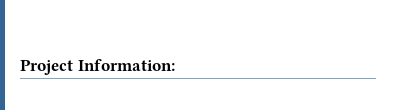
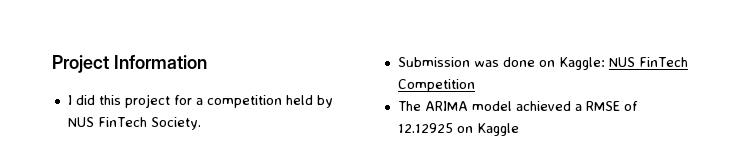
[77,59,175,71] Information: -> [113,55,207,69] [67,94,333,108] [67,117,201,130] [397,57,688,70] [397,79,475,92] [397,101,638,111] [397,123,519,136] Information // I did this project for a competition held by NUS FinTech Society. // Submission was done on Kaggle: NUS FinTech Competition // The ARIMA model achieved a RMSE of 12.12925 on Kaggle

